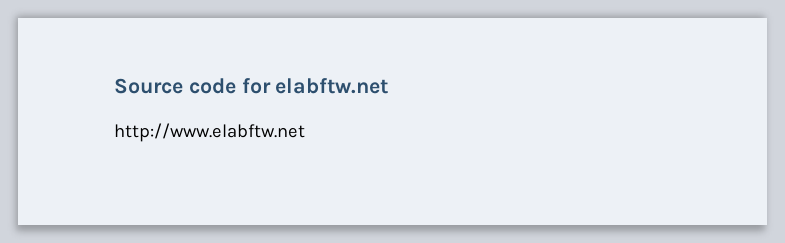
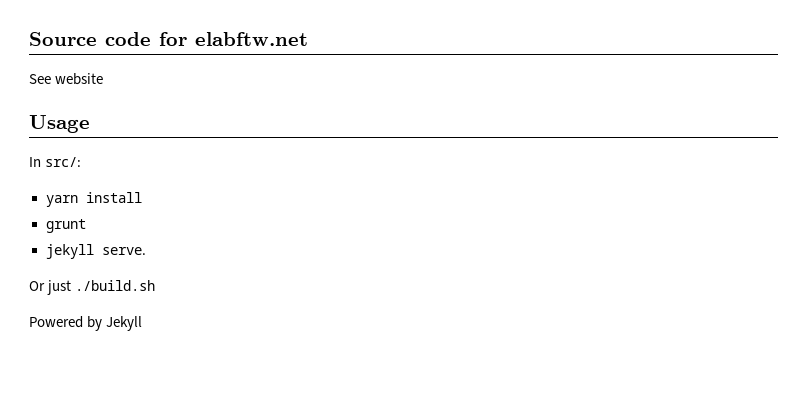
[114,123,305,142] http://www.elabftw.net -> [29,73,104,85] [29,115,90,133] [29,157,82,167] [45,192,142,207] [45,219,86,233] [45,244,146,259] [29,280,156,295] [29,316,143,331] See website // Usage // In src/: // yarn install // grunt // jekyll serve. // Or just ./build.sh // Powered by Jekyll

